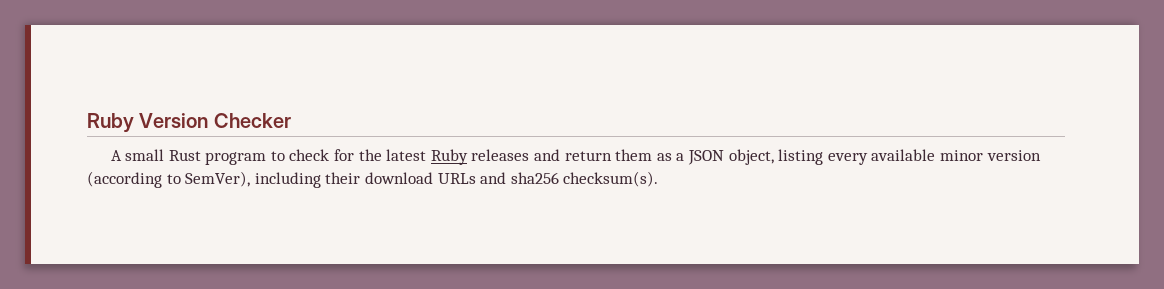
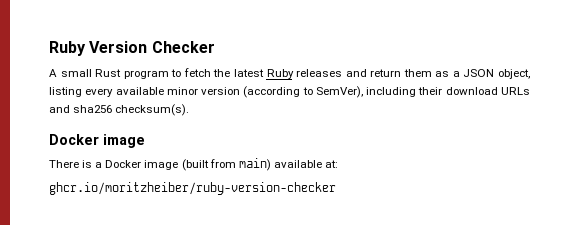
[289,149,355,161] check for -> [183,68,211,77] fetch
(659, 179) none -> [49,134,145,148] [49,158,338,171] [49,182,336,195] // Docker image // There is a Docker image (built from main) available at: // ghcr.io/moritzheiber/ruby-version-checker

